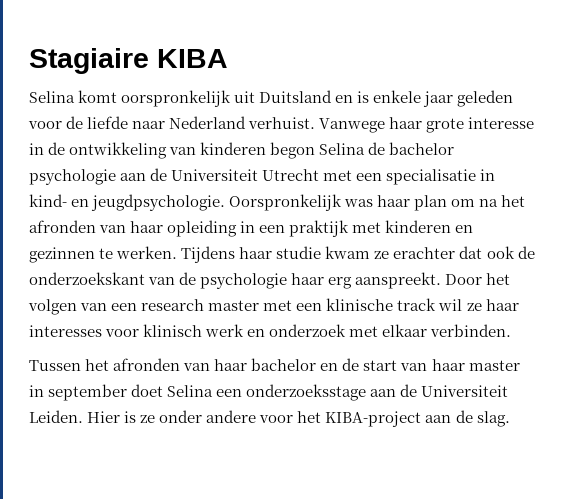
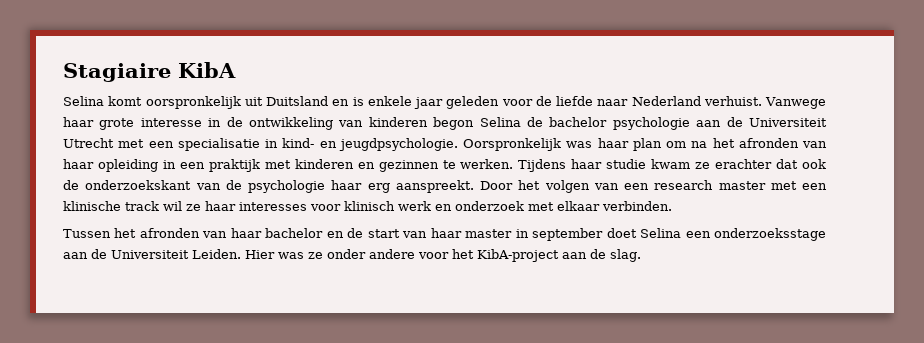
[157,49,228,68] KIBA -> [178,62,236,78] KibA
[124,411,137,423] is -> [278,252,304,259] was
[325,411,422,427] KIBA-project -> [477,249,559,262] KibA-project

